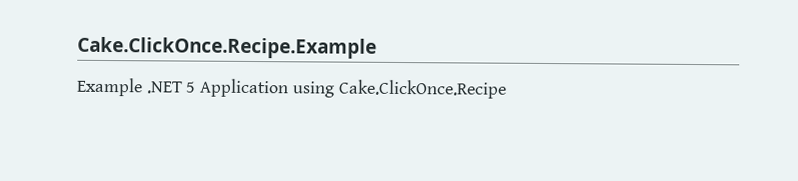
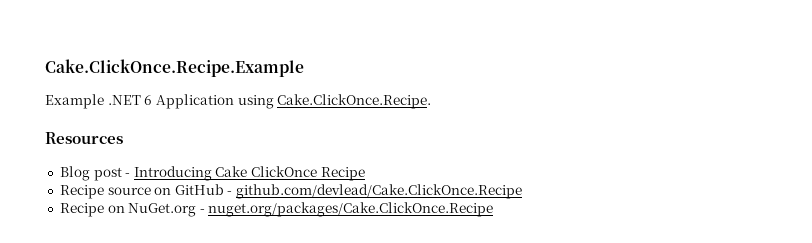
[185,81,197,93] 5 -> [144,95,153,105] 6
[337,79,507,99] Cake.ClickOnce.Recipe -> [277,94,432,109] [45,132,123,144] [59,166,365,181] [59,184,523,199] [59,202,494,217] Cake.ClickOnce.Recipe. // Resources // Blog post - Introducing Cake ClickOnce Recipe // Recipe source on GitHub - github.com/devlead/Cake.ClickOnce.Recipe // Recipe on NuGet.org - nuget.org/packages/Cake.ClickOnce.Recipe

